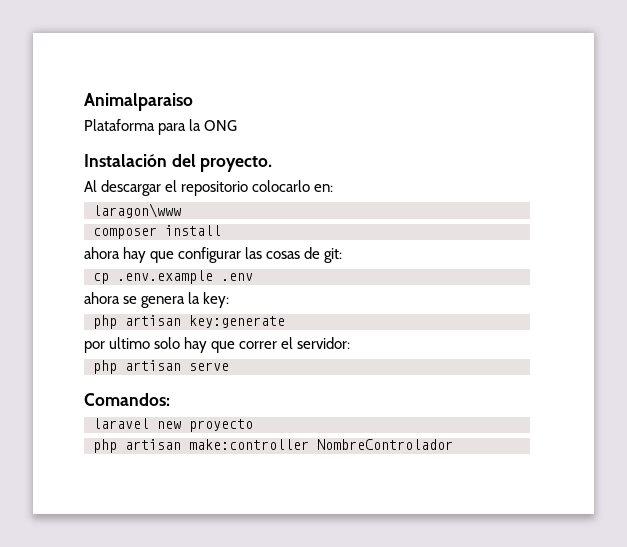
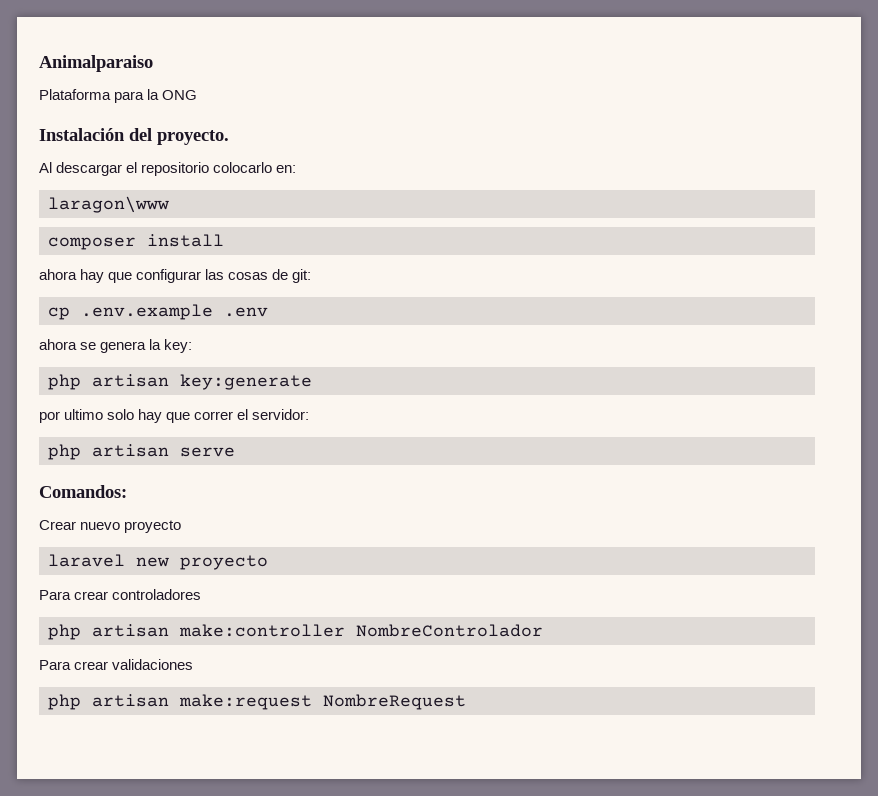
(170, 399) none -> [39,520,182,533] // Crear nuevo proyecto
(253, 425) none -> [39,589,202,600] // Para crear controladores
(453, 444) none -> [39,659,194,670] [48,694,466,710] // Para crear validaciones // php artisan make:request NombreRequest

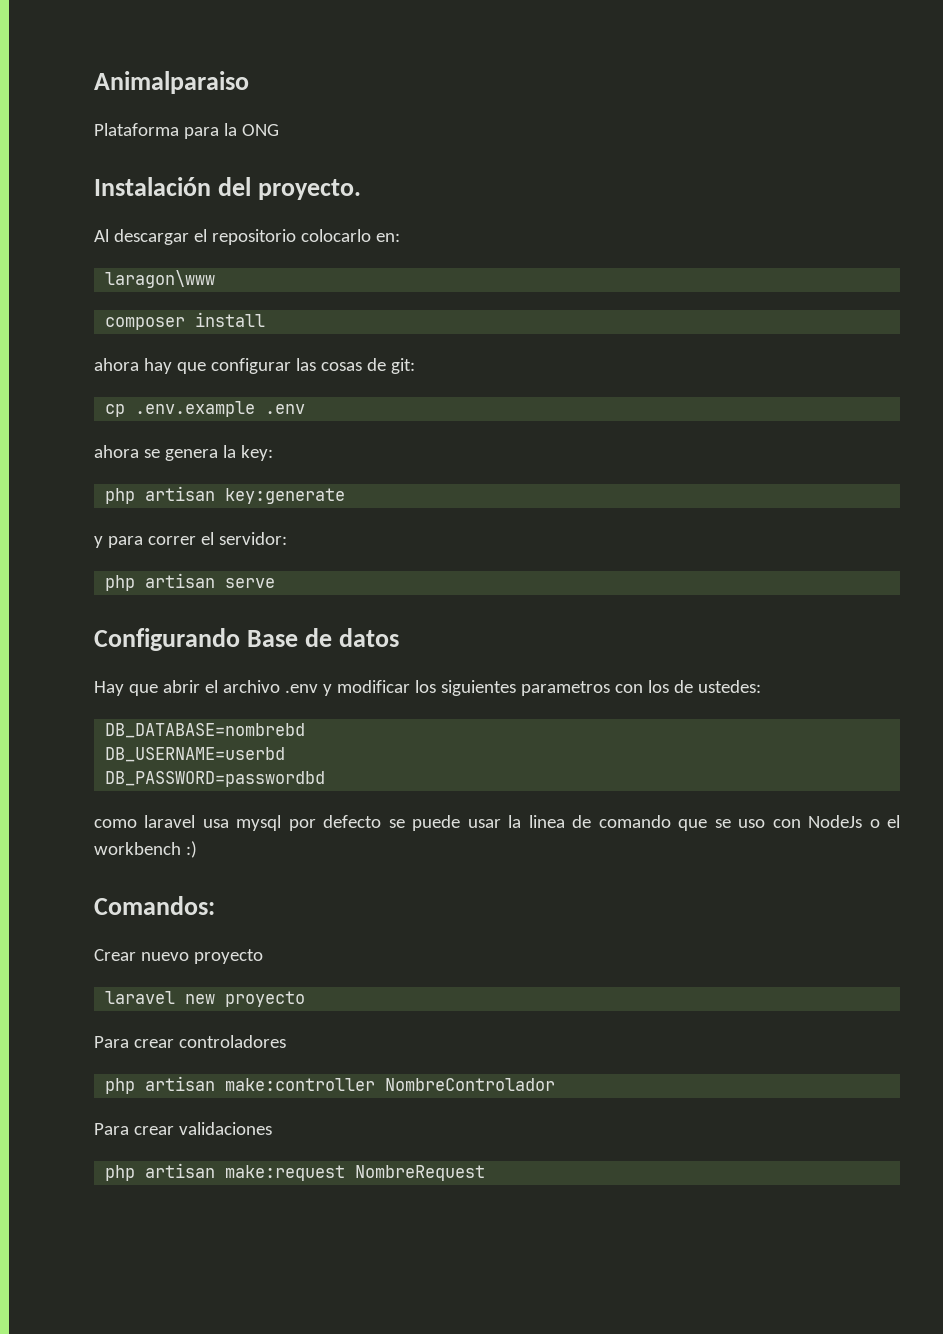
[39,409,191,423] por ultimo solo hay que -> [94,536,143,548] y para
(235, 452) none -> [94,628,400,651] [94,680,761,696] [105,723,306,738] [105,747,286,762] [105,771,326,787] [94,815,901,831] [94,841,197,858] // Configurando Base de datos // Hay que abrir el archivo .env y modificar los siguientes parametros con los de ustedes: // DB_DATABASE=nombrebd // DB_USERNAME=userbd // DB_PASSWORD=passwordbd // como laravel usa mysql por defecto se puede usar la linea de comando que se uso con NodeJs o el workbench :)

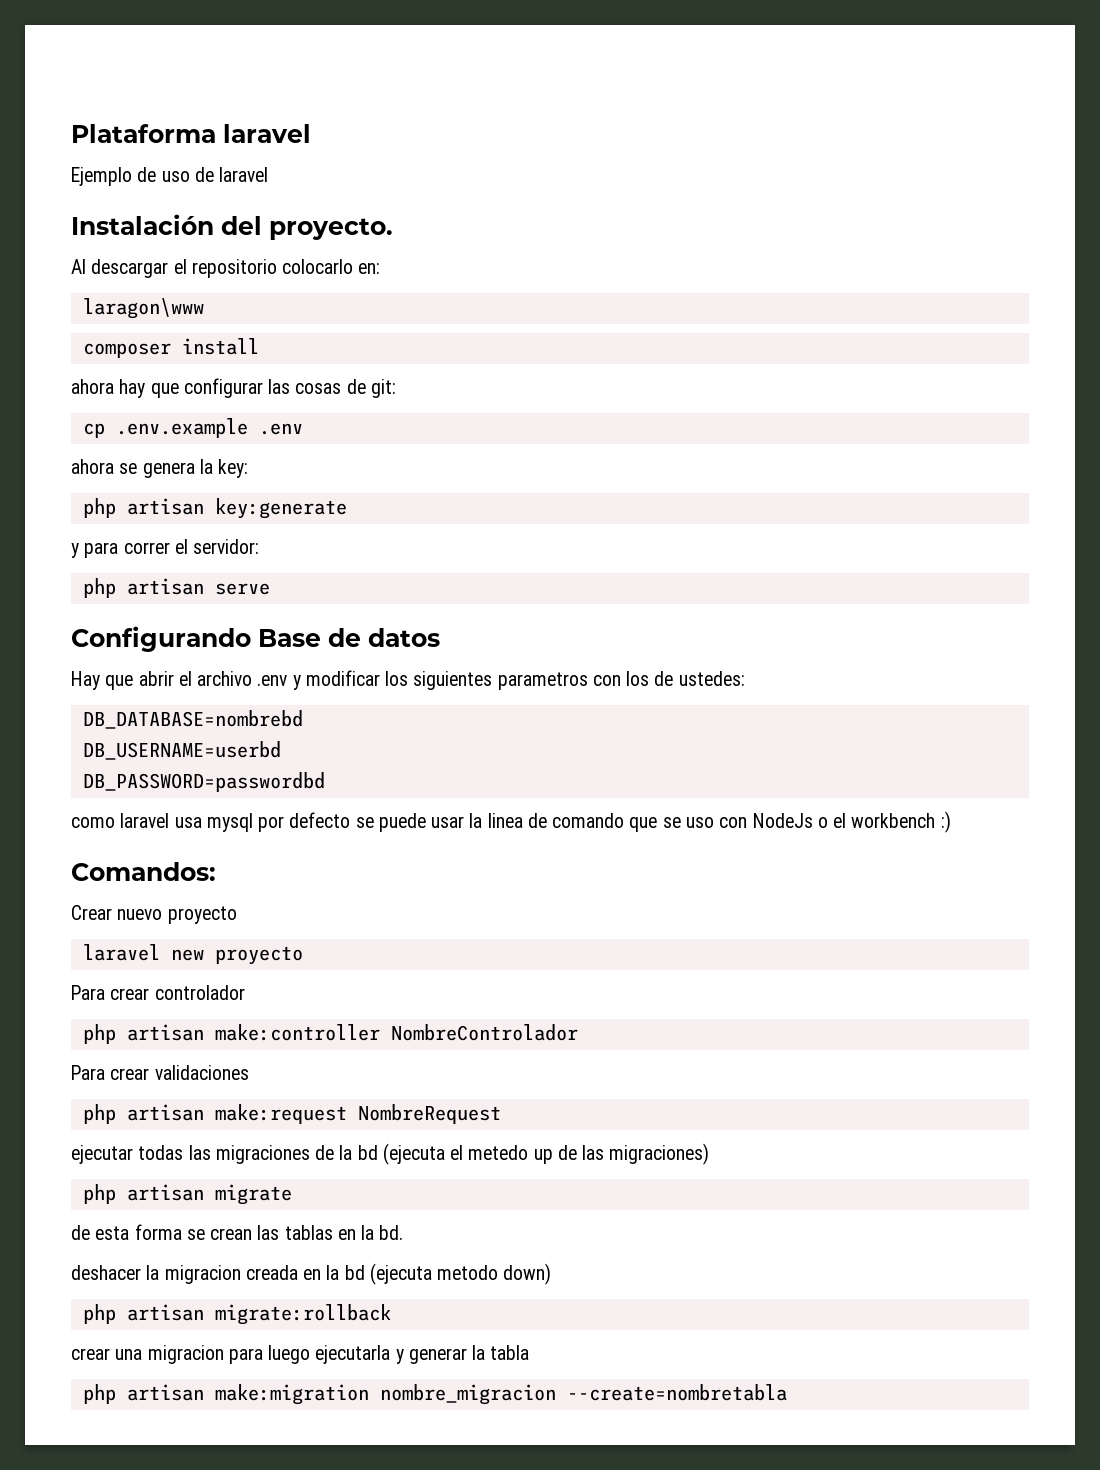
[94,71,249,94] [94,123,279,139] Animalparaiso // Plataforma para la ONG -> [71,124,311,143] [71,167,269,186] Plataforma laravel // Ejemplo de uso de laravel
[178,1035,286,1048] controladores -> [154,985,245,1000] controlador
(486, 1173) none -> [71,1143,710,1165] [82,1184,292,1205] [71,1224,404,1240] [71,1263,552,1285] [82,1304,391,1325] [71,1345,530,1364] [82,1384,787,1405] // ejecutar todas las migraciones de la bd (ejecuta el metedo up de las migraciones) // php artisan migrate // de esta forma se crean las tablas en la bd. // deshacer la migracion creada en la bd (ejecuta metodo down) // php artisan migrate:rollback // crear una migracion para luego ejecutarla y generar la tabla // php artisan make:migration nombre_migracion --create=nombretabla

